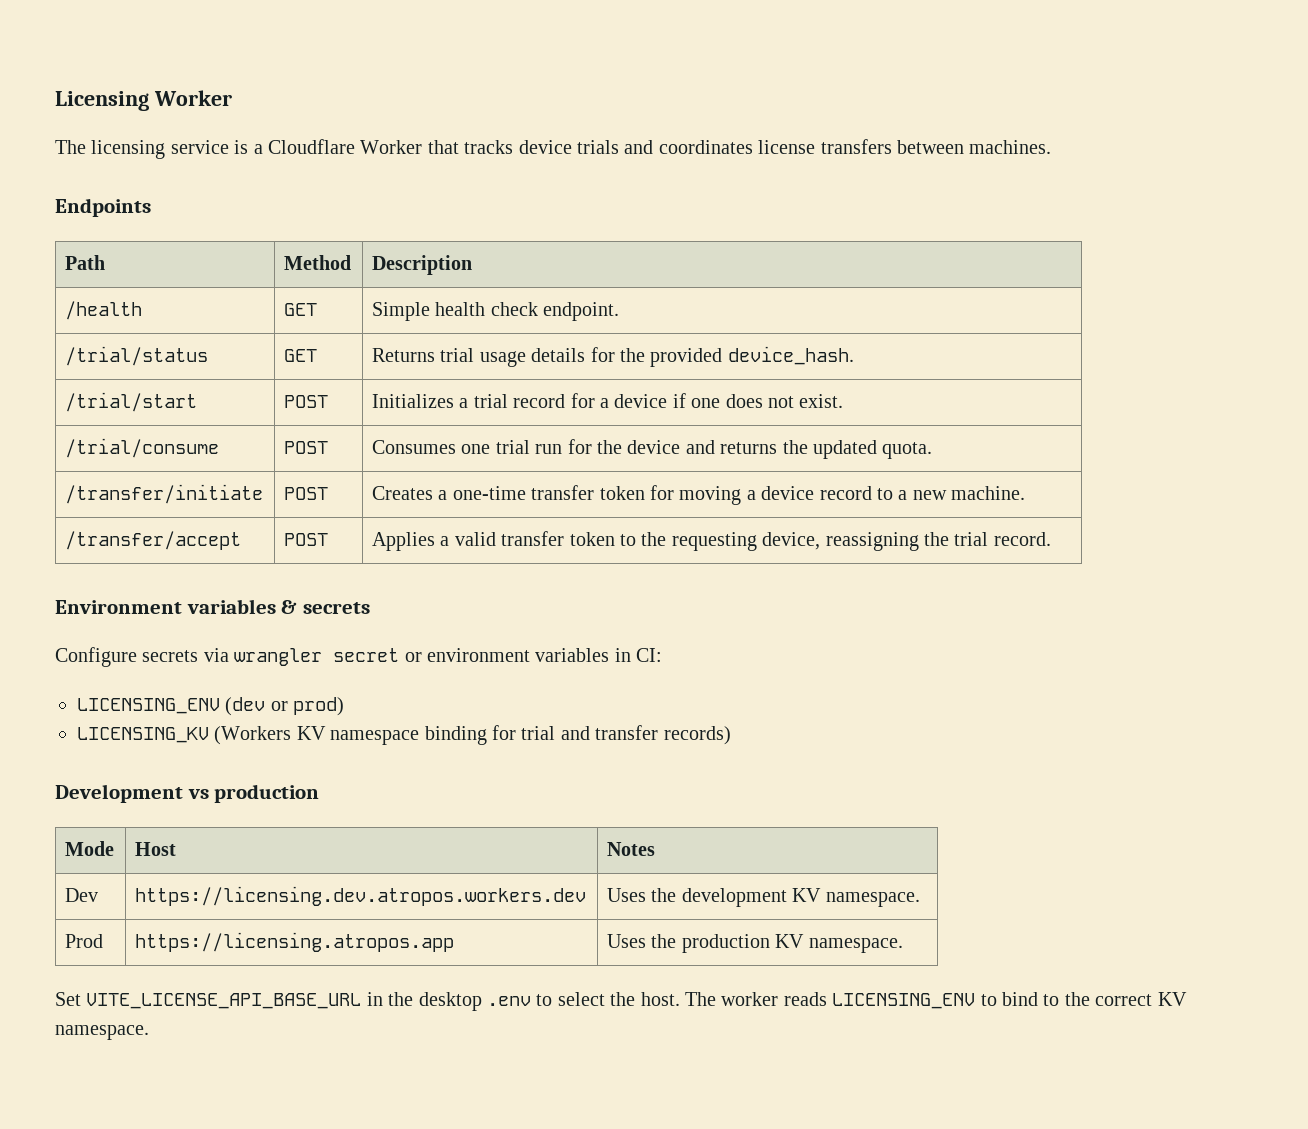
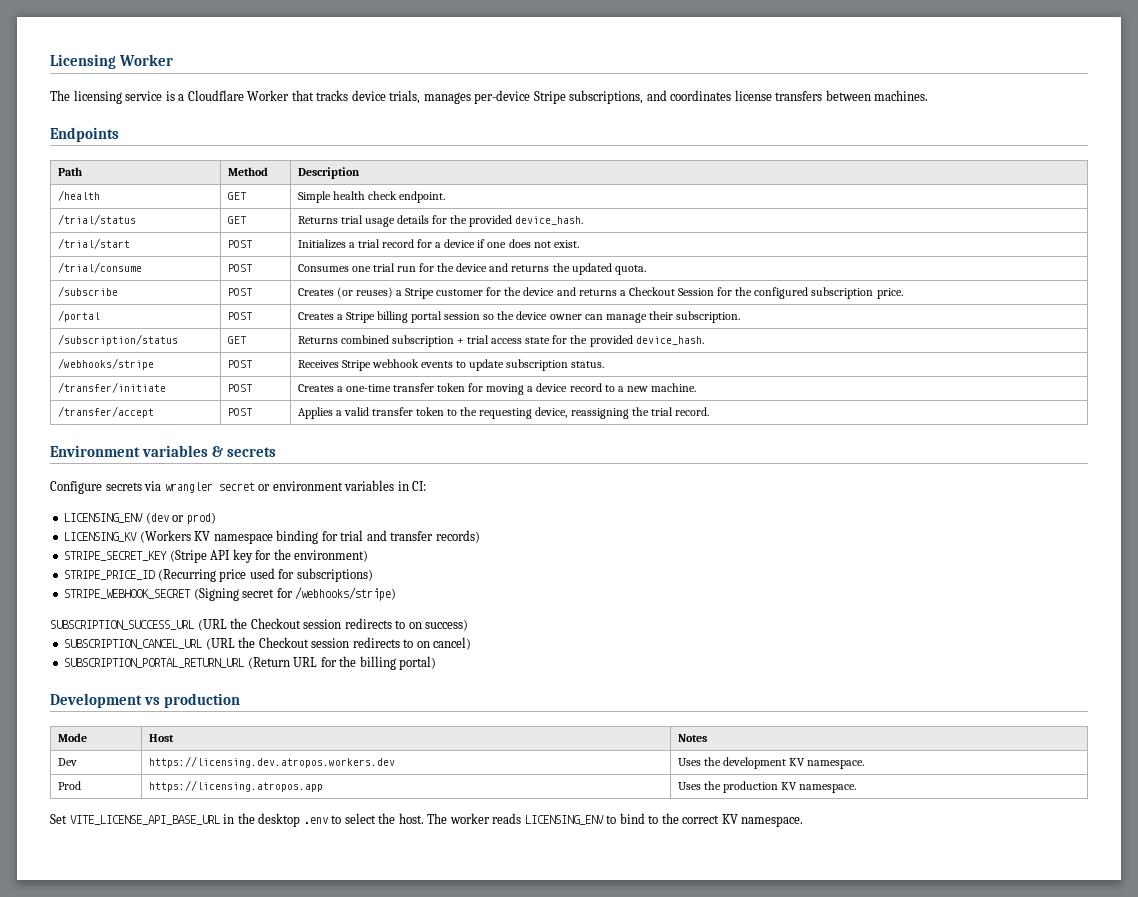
[576,140,619,154] trials -> [389,90,644,104] trials, manages per-device Stripe subscriptions,
(933, 450) none -> [57,286,118,297] [227,288,252,296] [297,287,903,299] [57,310,100,322] [227,312,252,320] [297,311,741,323] [57,334,178,346] [227,336,246,344] [297,335,704,347] [57,358,154,370] [227,360,252,368] [297,359,605,371] // /subscribe | POST | Creates (or reuses) a Stripe customer for the device and returns a Checkout Session for the configured subscription price. // /portal | POST | Creates a Stripe billing portal session so the device owner can manage their subscription. // /subscription/status | GET | Returns combined subscription + trial access state for the provided device_hash. // /webhooks/stripe | POST | Receives Stripe webhook events to update subscription status.
(731, 735) none -> [64,549,369,563] [64,568,373,582] [64,587,397,601] [50,618,469,631] [64,637,472,650] [64,656,437,670] // STRIPE_SECRET_KEY (Stripe API key for the environment) // STRIPE_PRICE_ID (Recurring price used for subscriptions) // STRIPE_WEBHOOK_SECRET (Signing secret for /webhooks/stripe) // SUBSCRIPTION_SUCCESS_URL (URL the Checkout session redirects to on success) // SUBSCRIPTION_CANCEL_URL (URL the Checkout session redirects to on cancel) // SUBSCRIPTION_PORTAL_RETURN_URL (Return URL for the billing portal)

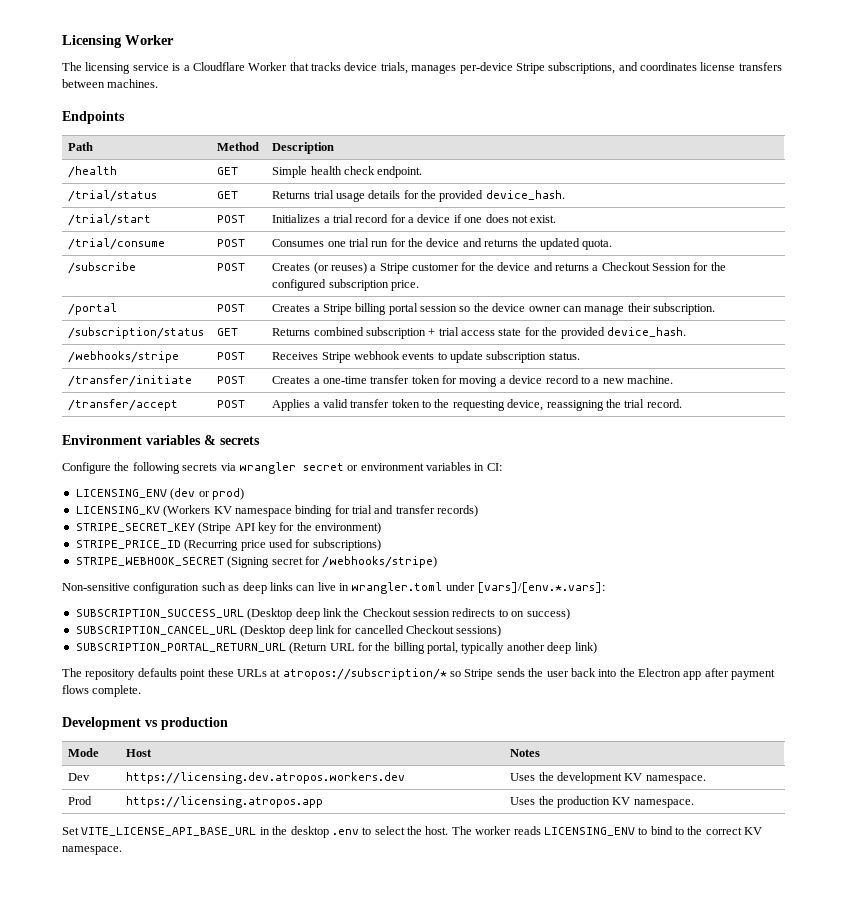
(102, 487) none -> [114,462,180,474] the following
[50,619,227,631] SUBSCRIPTION_SUCCESS_URL (URL -> [62,582,606,594] [75,608,342,620] Non-sensitive configuration such as deep links can live in wrangler.toml under [vars]/[env.*.vars]: // SUBSCRIPTION_SUCCESS_URL (Desktop deep link
[205,637,472,650] (URL the Checkout session redirects to on cancel) -> [240,625,502,637] (Desktop deep link for cancelled Checkout sessions)
[399,656,437,670] portal) -> [427,642,597,654] [62,668,776,680] [62,685,142,697] portal, typically another deep link) // The repository defaults point these URLs at atropos://subscription/* so Stripe sends the user back into the Electron app after payment flows complete.

